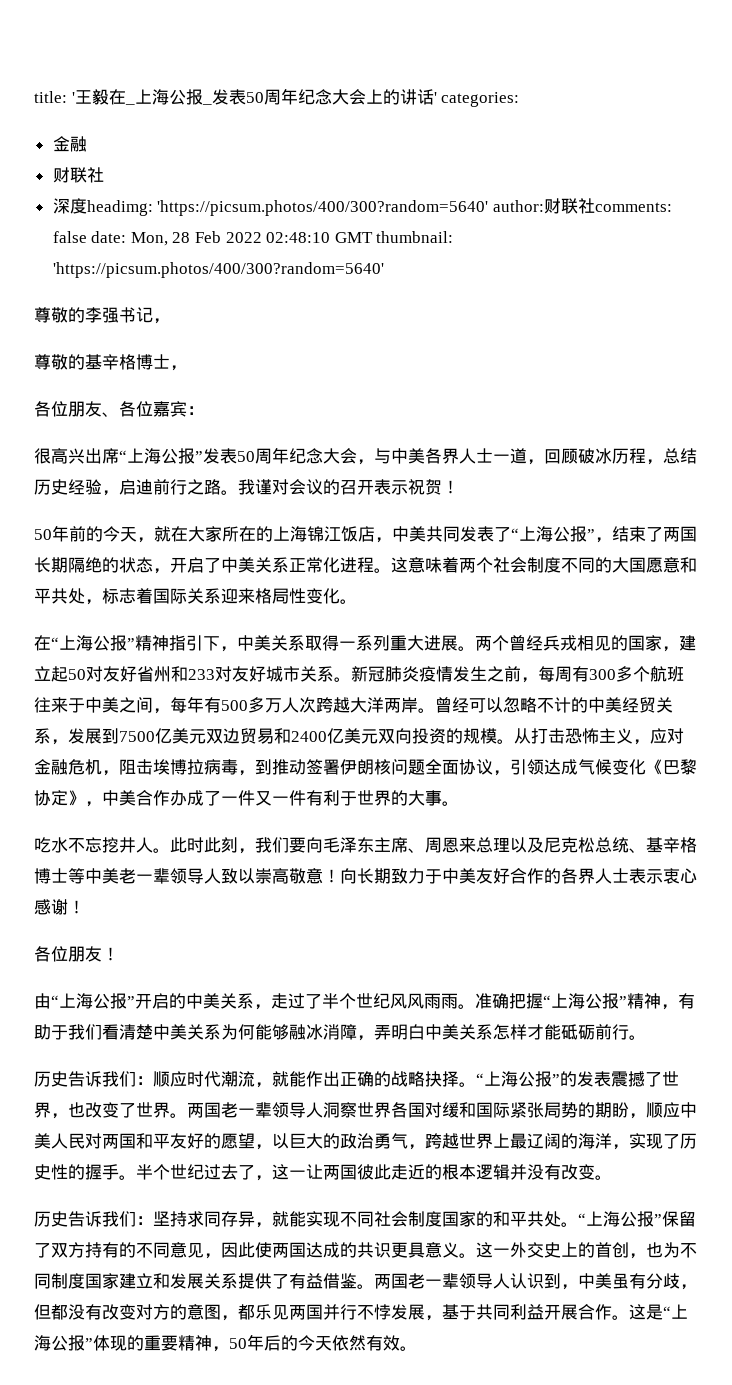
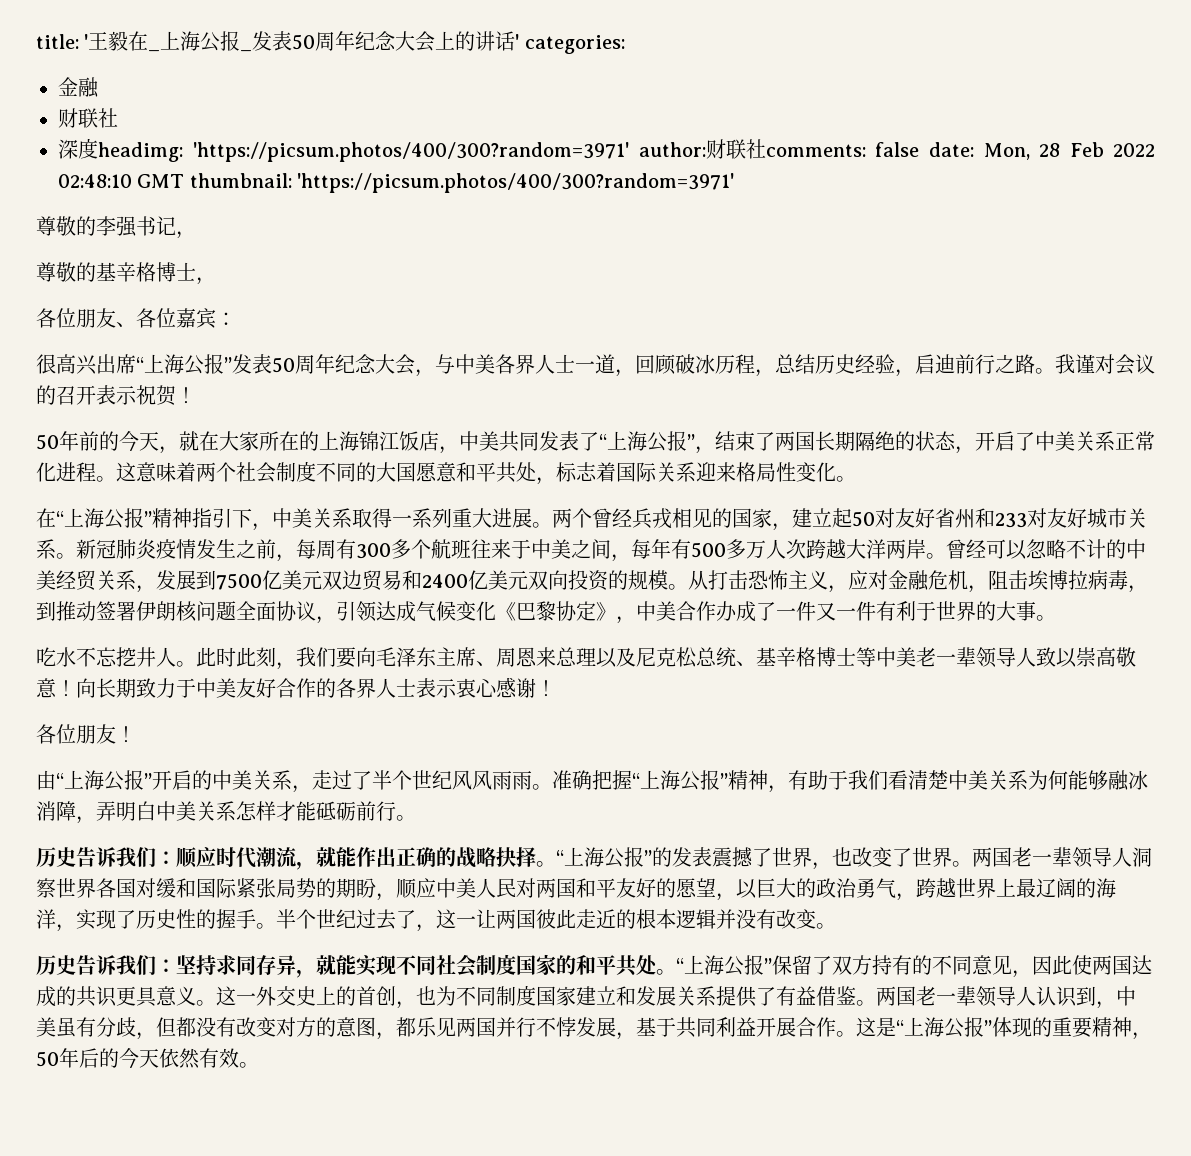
[157,200,489,216] 'https://picsum.photos/400/300?random=5640' -> [192,142,630,162] 'https://picsum.photos/400/300?random=3971'
[52,262,384,278] 'https://picsum.photos/400/300?random=5640' -> [297,173,735,193] 'https://picsum.photos/400/300?random=3971'

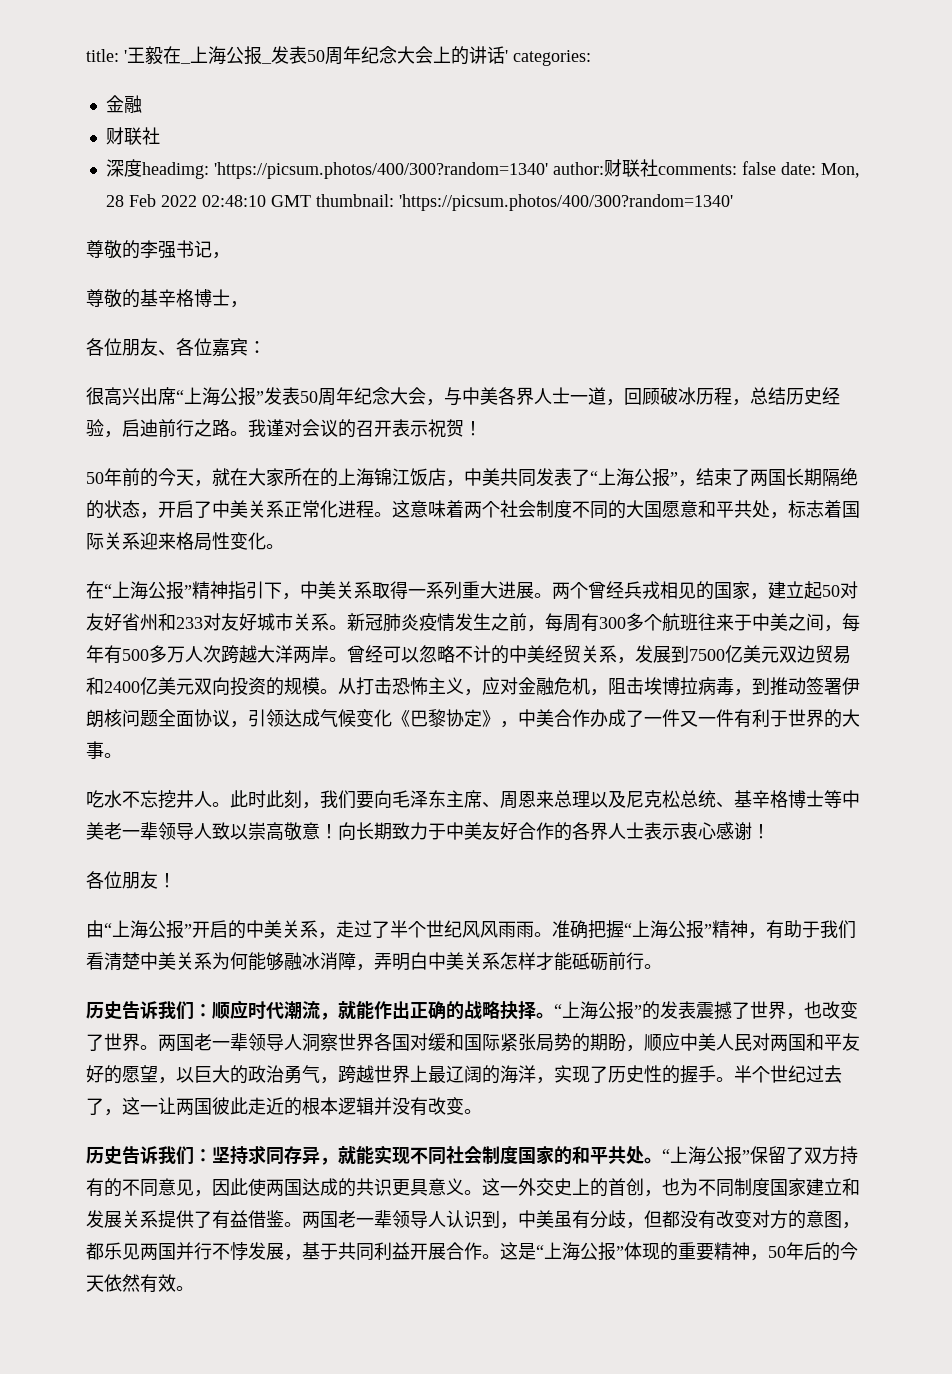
[192,142,630,162] 'https://picsum.photos/400/300?random=3971' -> [213,162,548,179] 'https://picsum.photos/400/300?random=1340'
[297,173,735,193] 'https://picsum.photos/400/300?random=3971' -> [398,194,733,211] 'https://picsum.photos/400/300?random=1340'

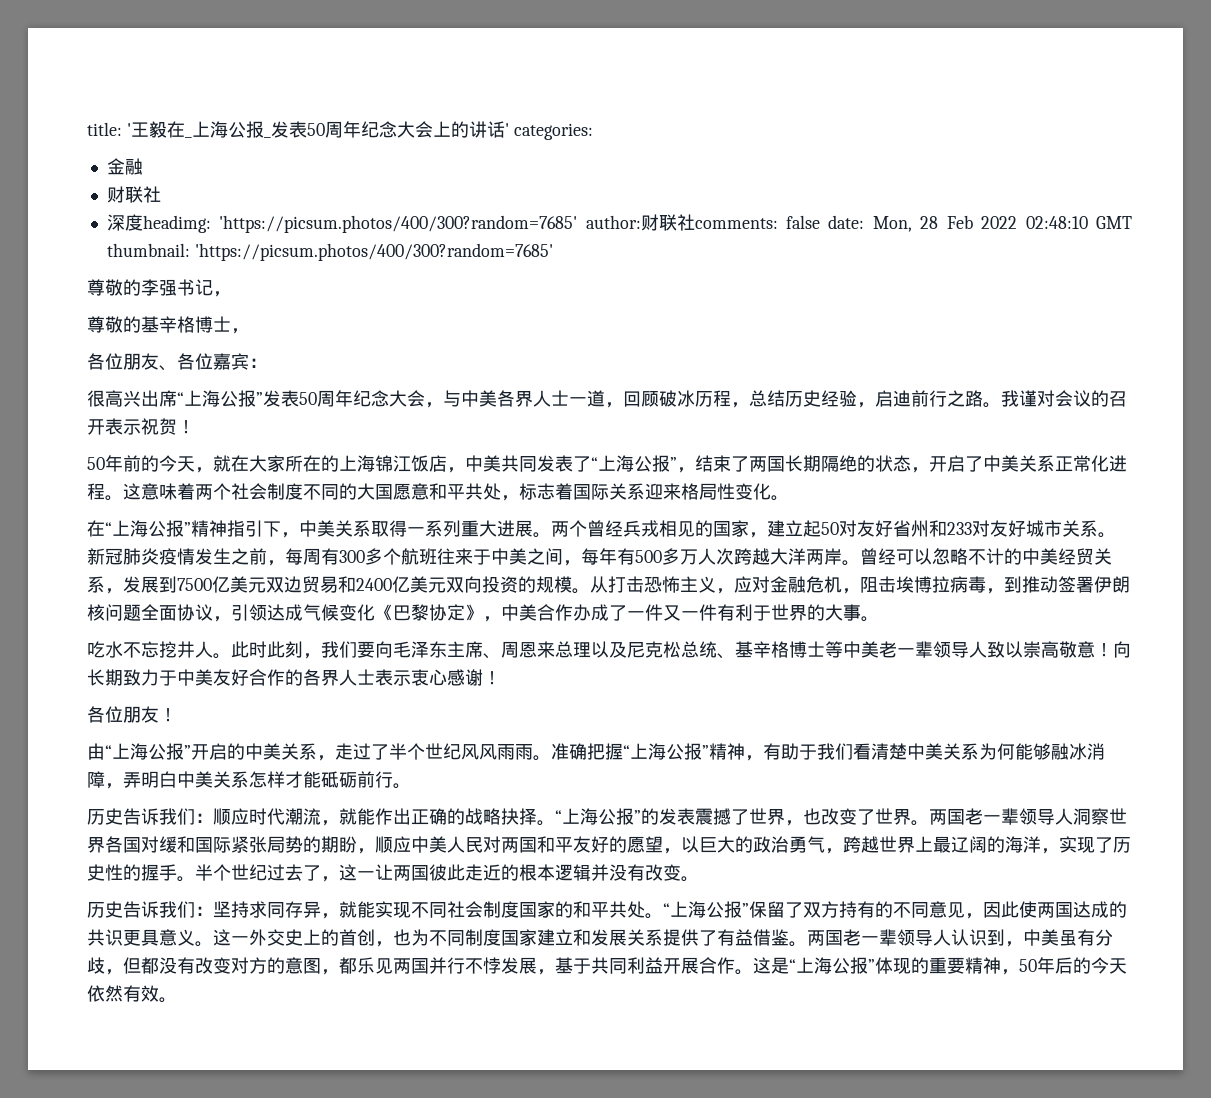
[213,162,548,179] 'https://picsum.photos/400/300?random=1340' -> [219,215,578,233] 'https://picsum.photos/400/300?random=7685'
[398,194,733,211] 'https://picsum.photos/400/300?random=1340' -> [194,243,553,261] 'https://picsum.photos/400/300?random=7685'

